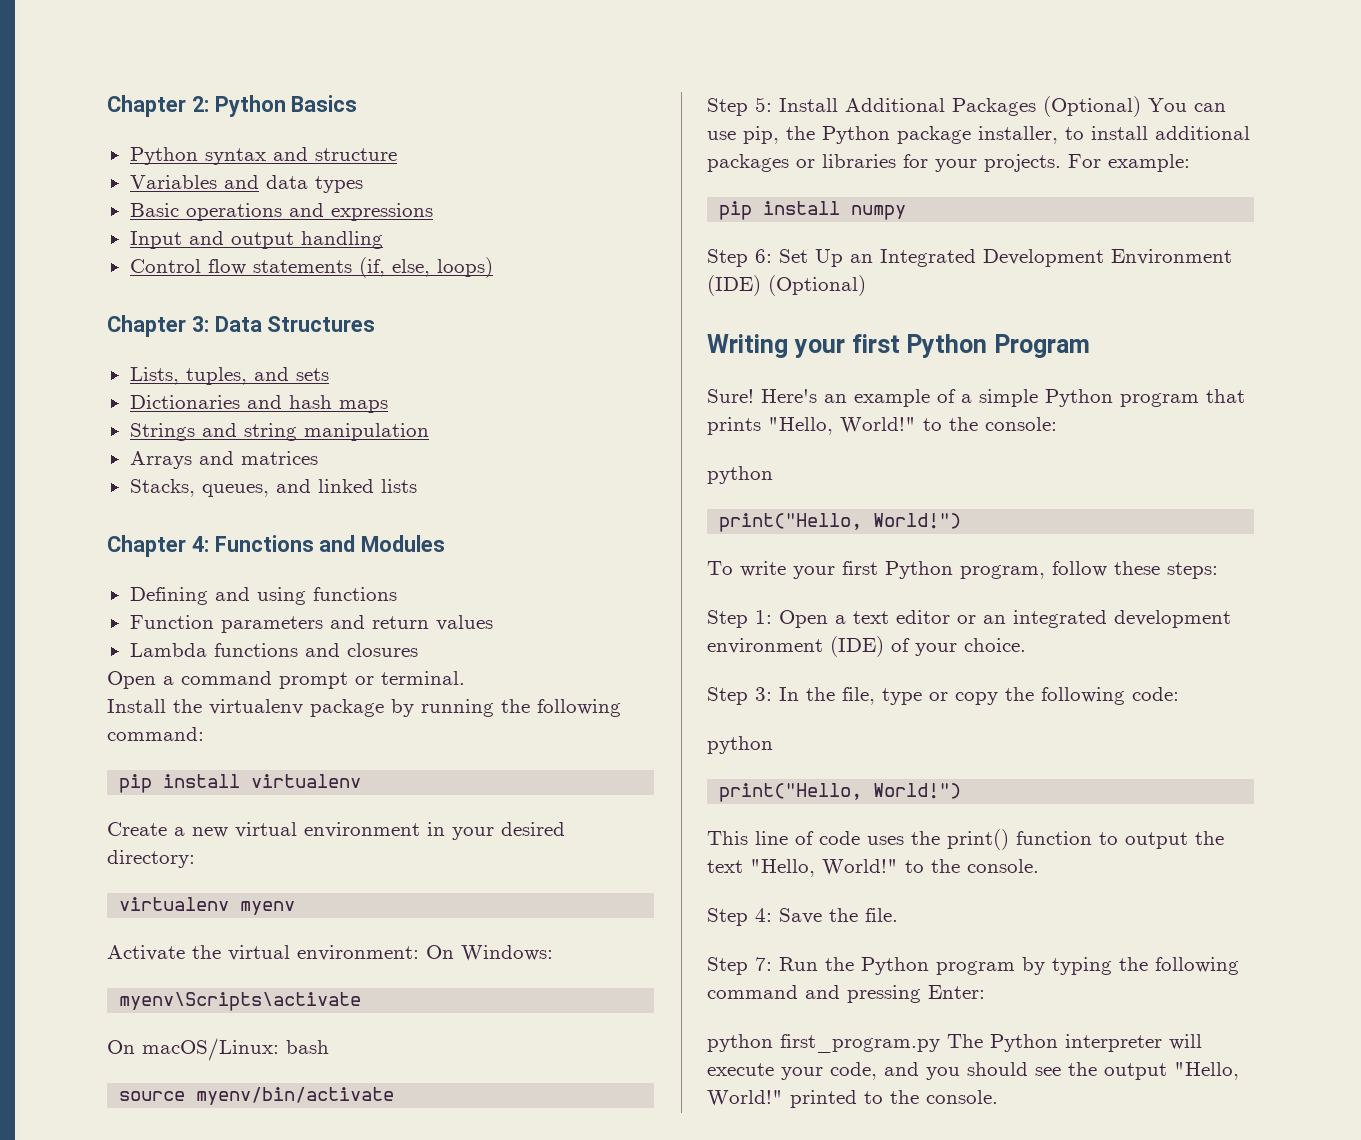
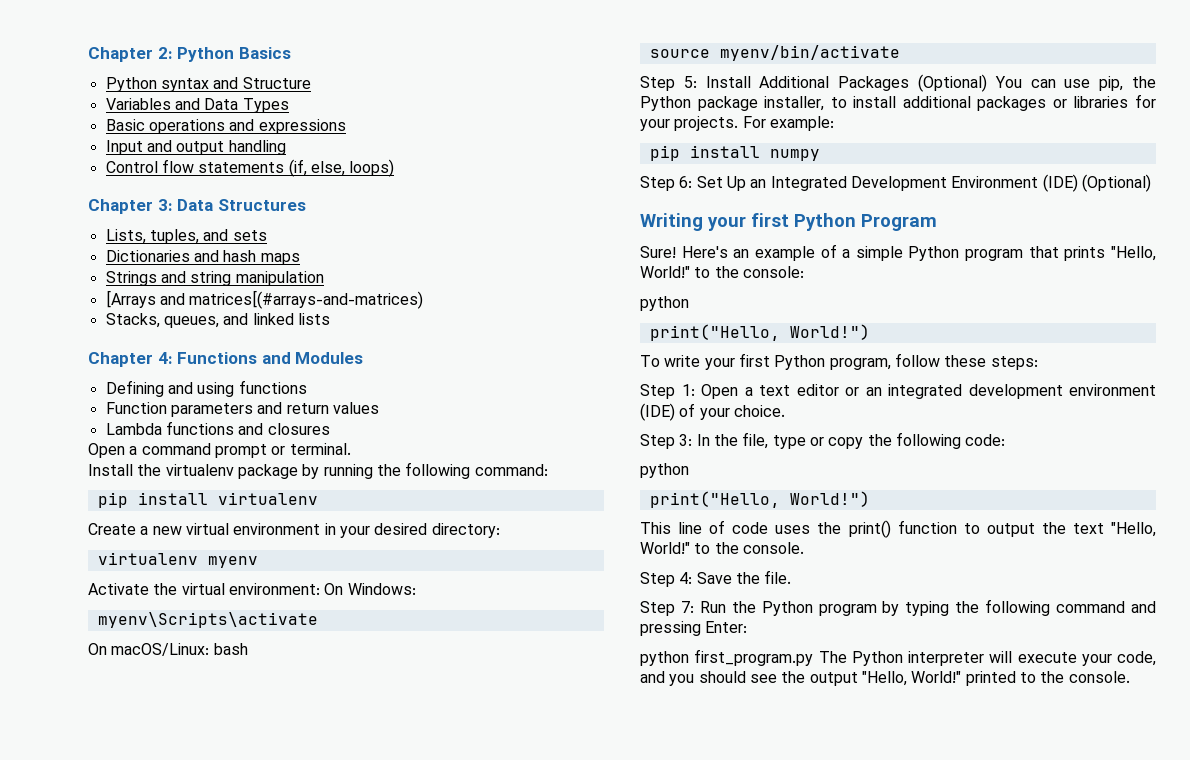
[314,148,397,161] structure -> [242,77,311,89] Structure
[265,175,363,193] data types -> [204,98,289,113] Data Types
[129,451,318,469] Arrays and matrices -> [105,290,424,309] [Arrays and matrices[(#arrays-and-matrices)

